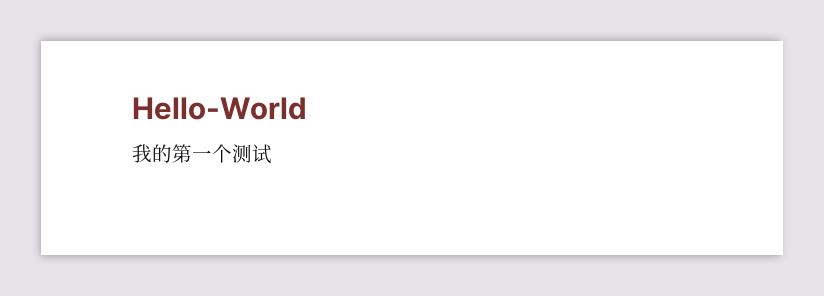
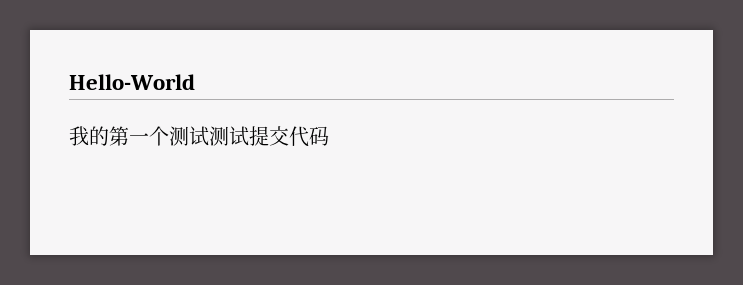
(272, 154) none -> [209,126,329,147] 测试提交代码

